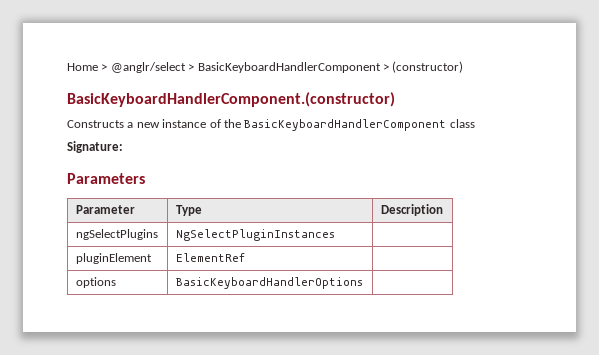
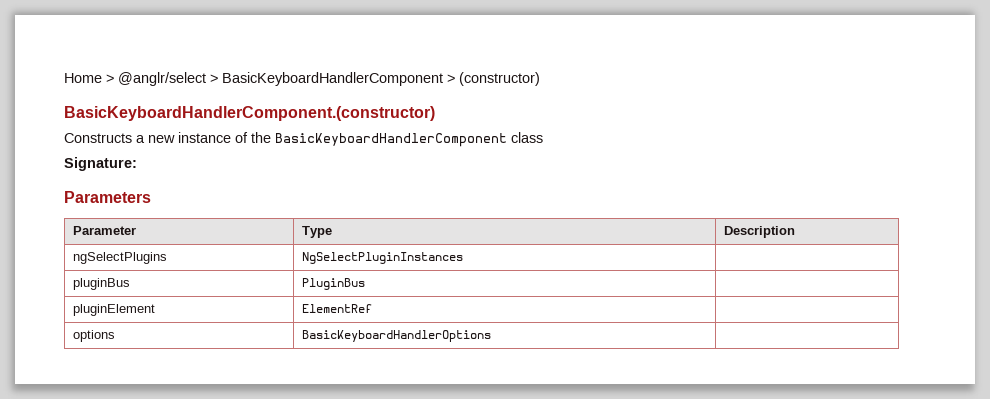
(335, 235) none -> [73,278,131,290] [302,278,366,290] // pluginBus | PluginBus |

